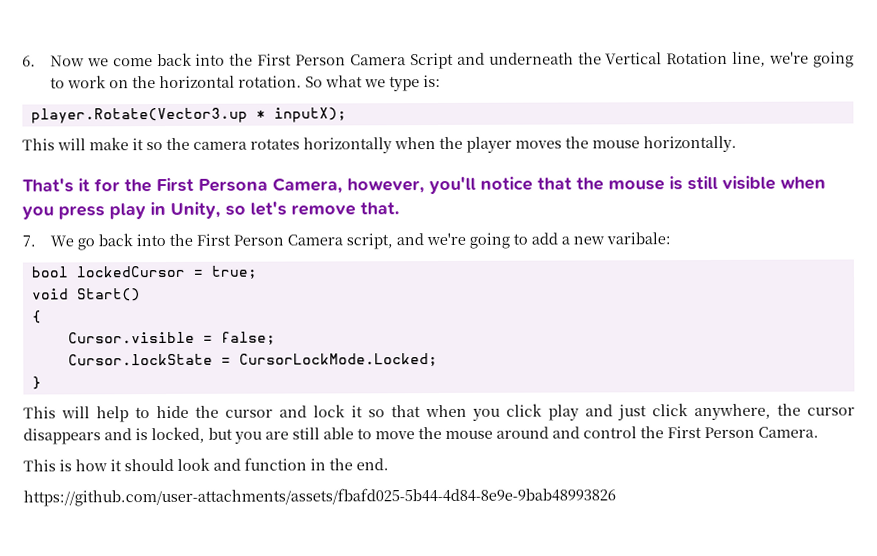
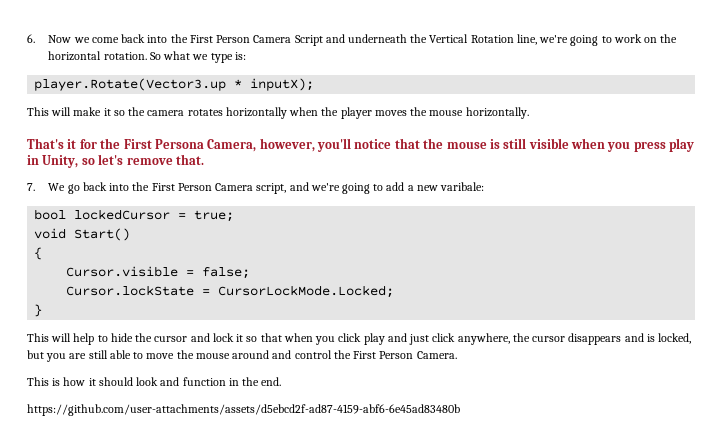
[23,487,616,507] https://github.com/user-attachments/assets/fbafd025-5b44-4d84-8e9e-9bab48993826 -> [27,404,460,416] https://github.com/user-attachments/assets/d5ebcd2f-ad87-4159-abf6-6e45ad83480b

